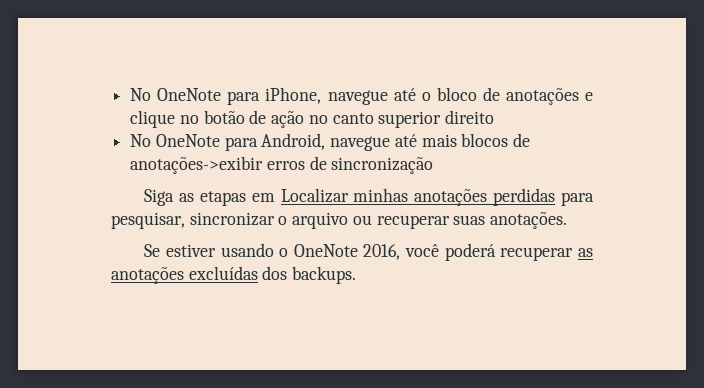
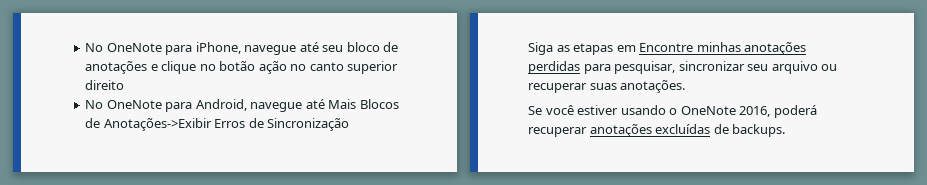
[421,92,431,101] o -> [322,45,344,52] seu
[249,110,267,124] de -> (256, 66) none
[421,133,531,147] [130,156,434,174] mais blocos de anotações->exibir erros de sincronização -> [328,99,399,109] [85,118,350,131] Mais Blocos de Anotações->Exibir Erros de Sincronização
[280,188,349,203] Localizar -> [639,43,694,52] Encontre
[278,216,288,225] o -> [747,64,769,71] seu
(161, 250) none -> [545,105,574,115] você
[405,244,440,257] você -> (771, 111) none
[578,248,593,257] as -> (587, 132) none
[262,266,288,280] dos -> [713,124,729,134] de

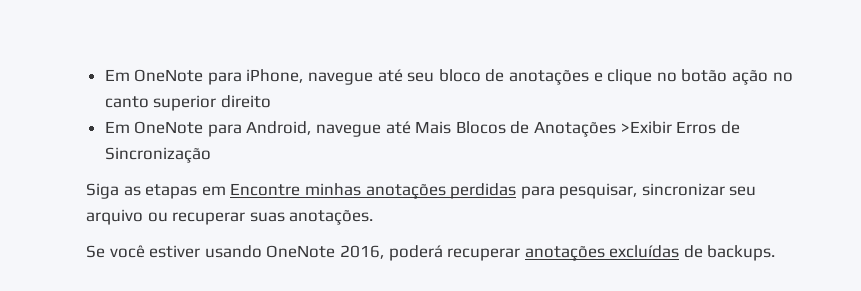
[85,43,104,52] No -> [104,69,130,81] Em
[85,100,104,109] No -> [104,121,130,133] Em
[103,118,212,131] Anotações->Exibir -> [534,121,672,137] Anotações >Exibir
[669,108,678,115] o -> (262, 251) none

